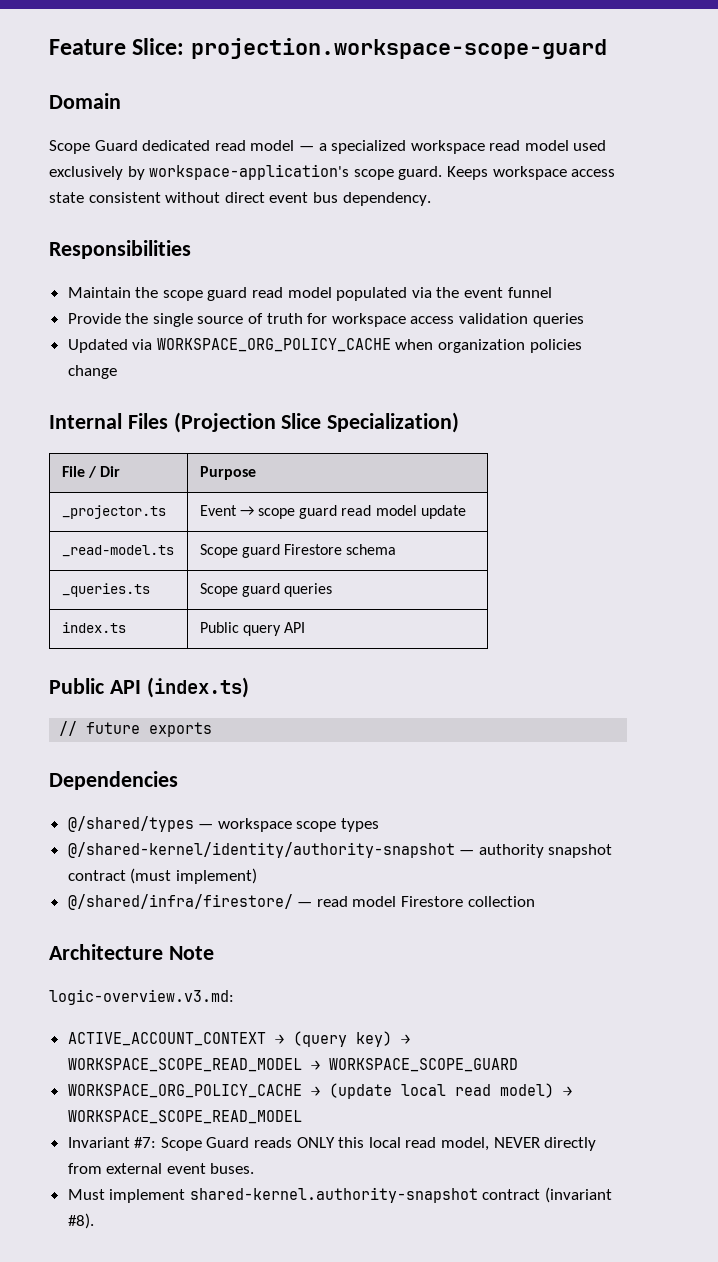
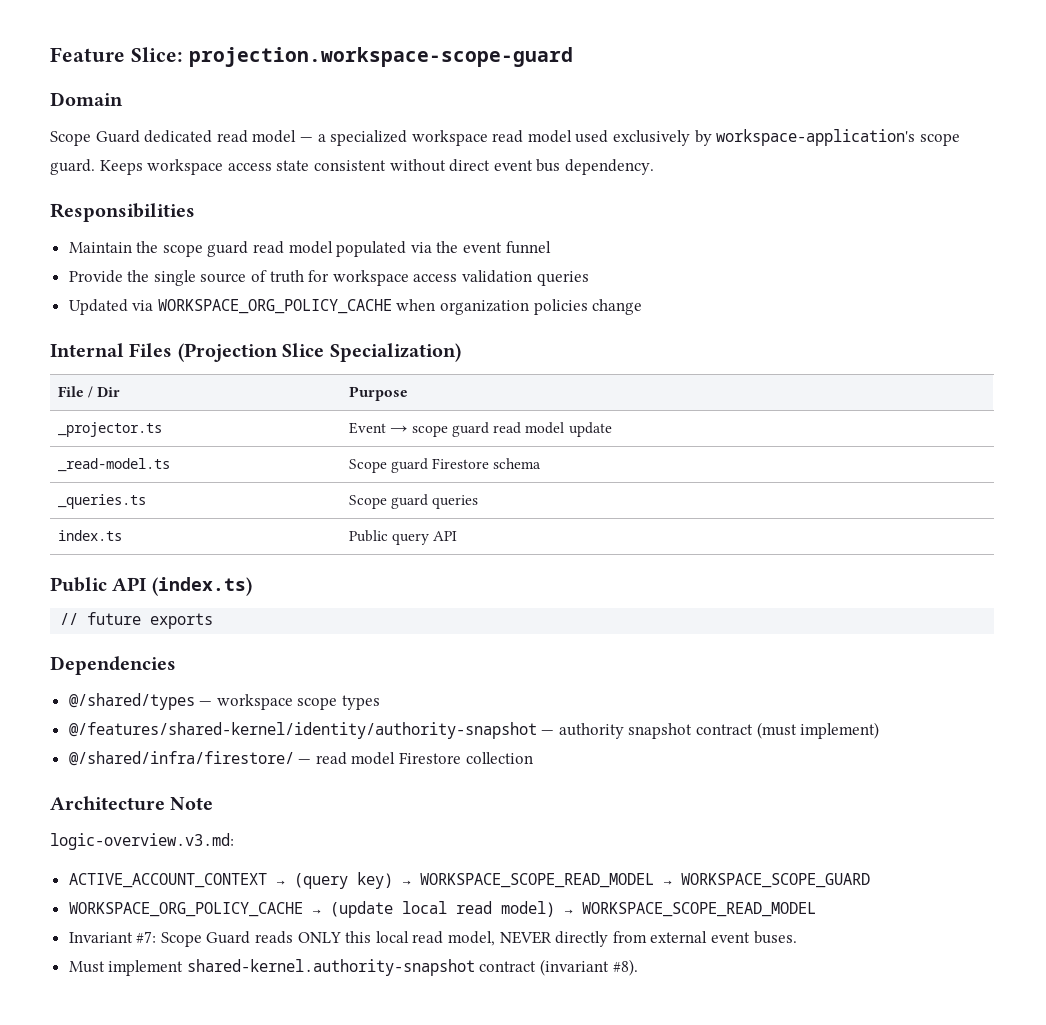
[67,842,455,858] @/shared-kernel/identity/authority-snapshot -> [68,722,537,739] @/features/shared-kernel/identity/authority-snapshot

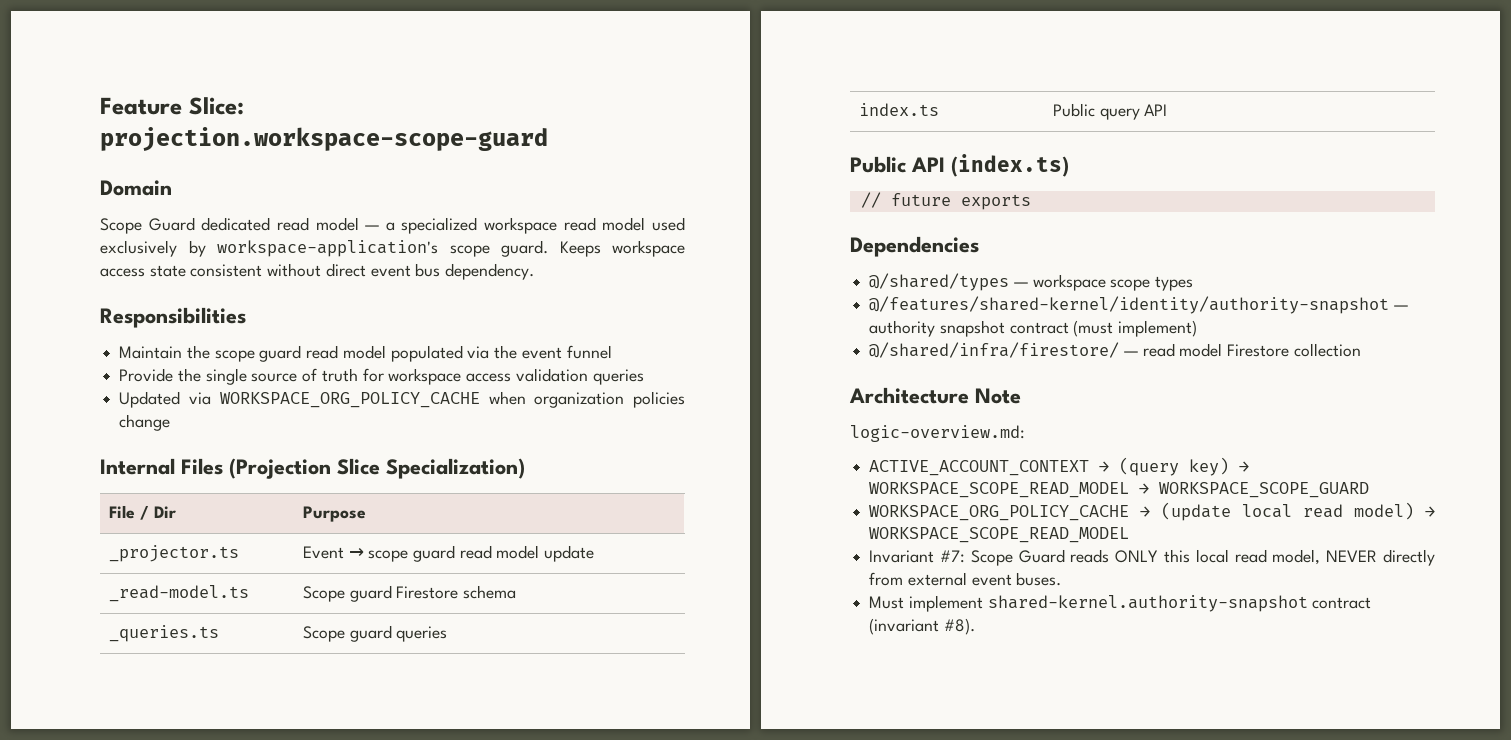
[50,833,234,850] logic-overview.v3.md: -> [850,425,1025,442] logic-overview.md:

